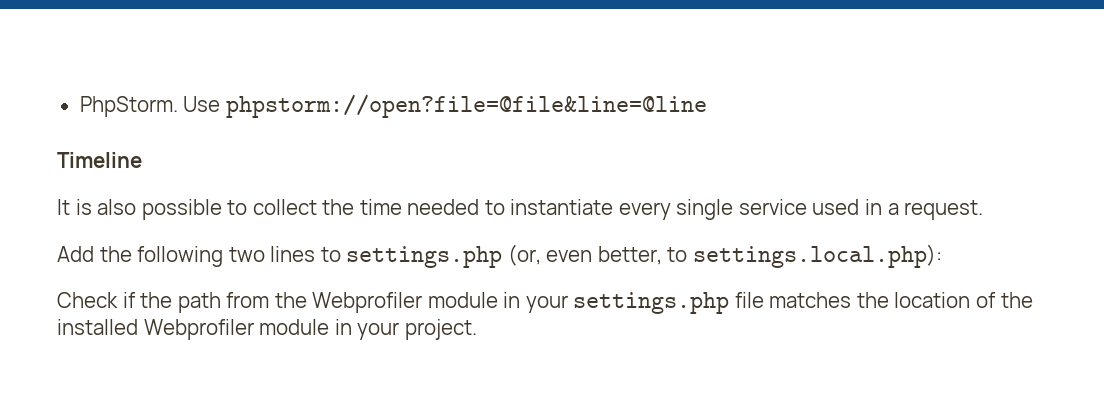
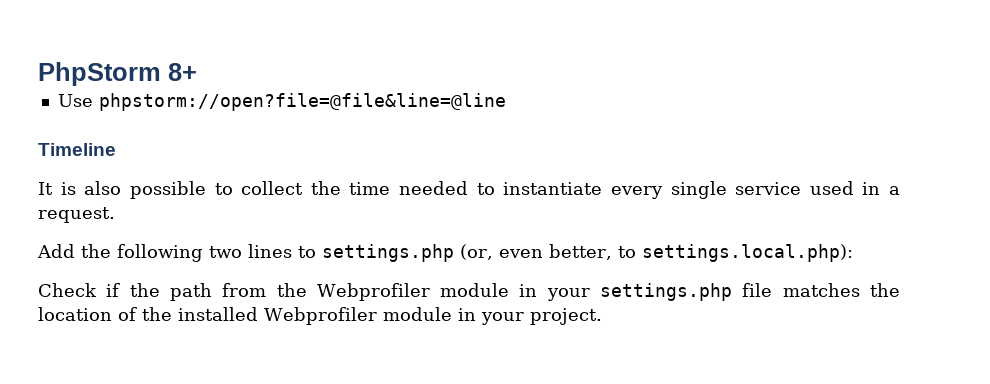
[79,96,178,117] PhpStorm. -> [38,62,197,86] PhpStorm 8+ //

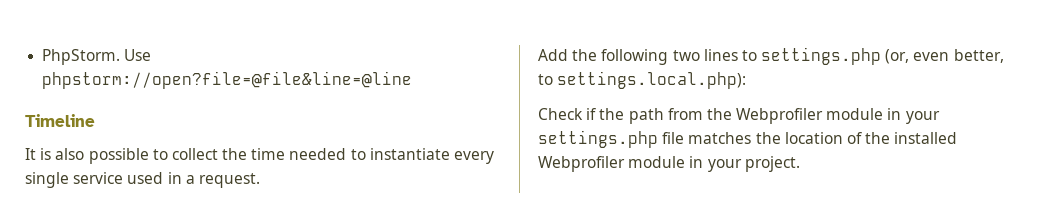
[38,62,197,86] PhpStorm 8+ // -> [42,49,121,65] PhpStorm.

